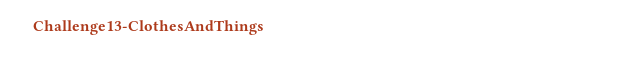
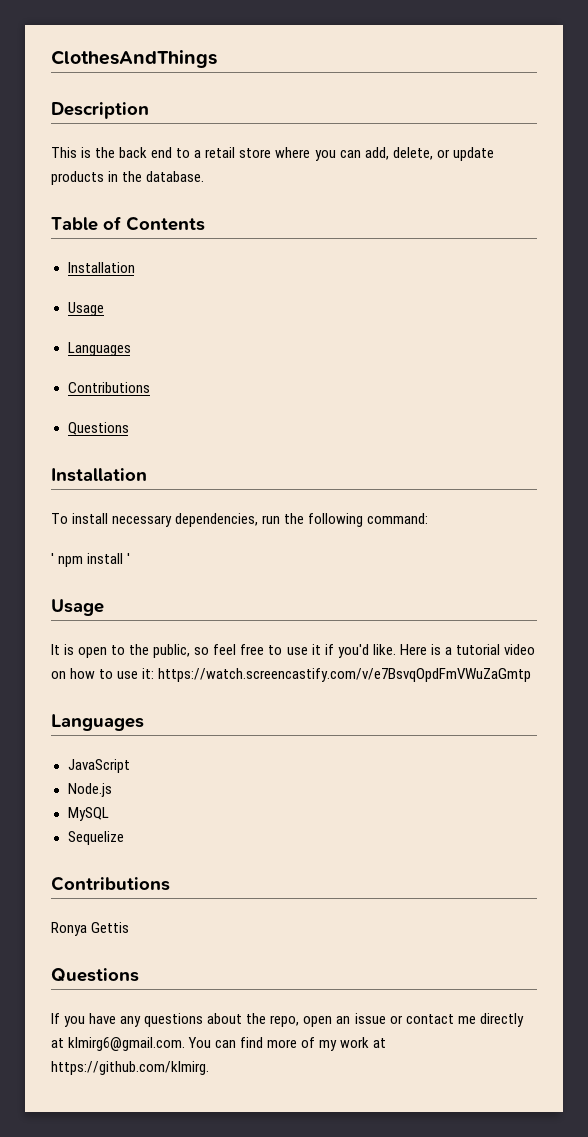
[33,20,264,35] Challenge13-ClothesAndThings -> [51,50,217,68] [51,102,149,119] [51,147,494,161] [51,171,205,185] [51,216,205,231] [67,262,135,273] [67,302,104,316] [67,342,131,356] [67,382,150,393] [67,422,129,435] [51,468,147,482] [51,513,429,527] [51,553,131,567] [51,599,104,616] [51,644,535,658] [51,668,532,682] [51,714,144,731] [67,759,130,773] [67,783,112,797] [67,807,109,821] [67,831,124,845] [51,876,170,891] [51,922,130,936] [51,968,139,982] [51,1013,524,1027] [51,1037,387,1051] [51,1061,209,1075] ClothesAndThings // Description // This is the back end to a retail store where you can add, delete, or update products in the database. // Table of Contents // Installation // Usage // Languages // Contributions // Questions // Installation // To install necessary dependencies, run the following command: // ' npm install ' // Usage // It is open to the public, so feel free to use it if you'd like. Here is a tutorial video on how to use it: https://watch.screencastify.com/v/e7BsvqOpdFmVWuZaGmtp // Languages // JavaScript // Node.js // MySQL // Sequelize // Contributions // Ronya Gettis // Questions // If you have any questions about the repo, open an issue or contact me directly at klmirg6@gmail.com. You can find more of my work at https://github.com/klmirg.

